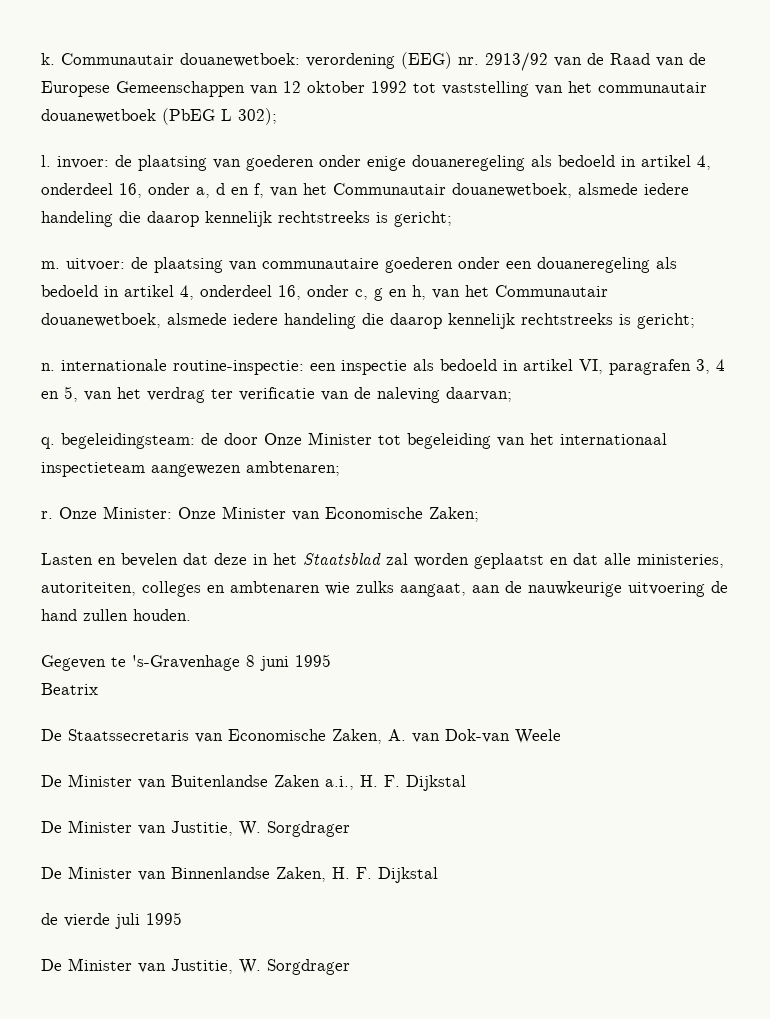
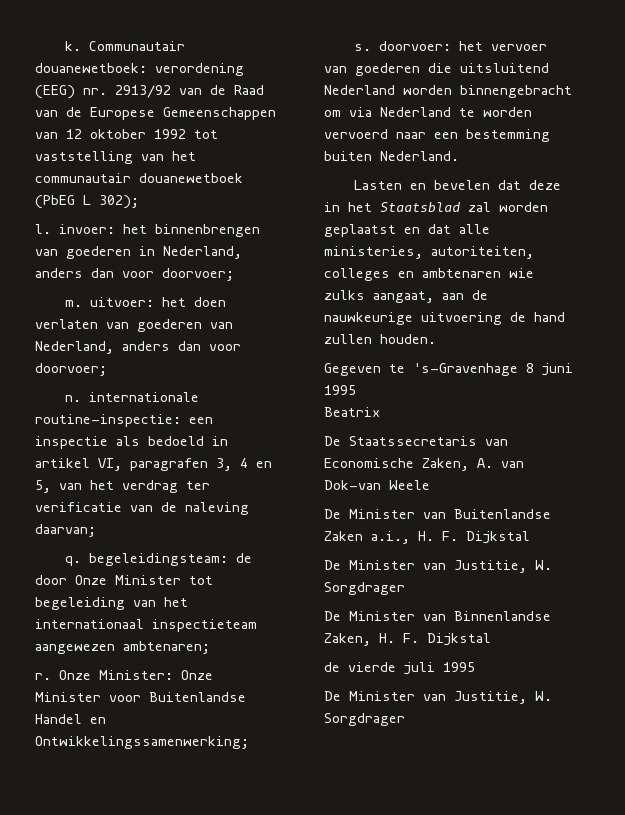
[115,155,711,171] [41,183,689,198] [41,211,452,227] [41,257,677,273] [41,285,608,301] [41,313,695,329] de plaatsing van goederen onder enige douaneregeling als bedoeld in artikel 4, onderdeel 16, onder a, d en f, van het Communautair douanewetboek, alsmede iedere handeling die daarop kennelijk rechtstreeks is gericht; // m. uitvoer: de plaatsing van communautaire goederen onder een douaneregeling als bedoeld in artikel 4, onderdeel 16, onder c, g en h, van het Communautair douanewetboek, alsmede iedere handeling die daarop kennelijk rechtstreeks is gericht; -> [123,224,260,237] [35,246,242,259] [35,268,234,281] [64,297,226,307] [35,319,233,332] [35,341,241,354] [35,363,107,376] het binnenbrengen van goederen in Nederland, anders dan voor doorvoer; // m. uitvoer: het doen verlaten van goederen van Nederland, anders dan voor doorvoer;
[292,507,479,522] van Economische Zaken; -> [109,692,246,702] [35,714,106,724] [35,736,249,749] [353,41,547,51] [324,63,549,76] [324,85,572,98] [324,107,532,117] [324,129,550,142] [324,151,459,161] voor Buitenlandse Handel en Ontwikkelingssamenwerking; // s. doorvoer: het vervoer van goederen die uitsluitend Nederland worden binnengebracht om via Nederland te worden vervoerd naar een bestemming buiten Nederland.

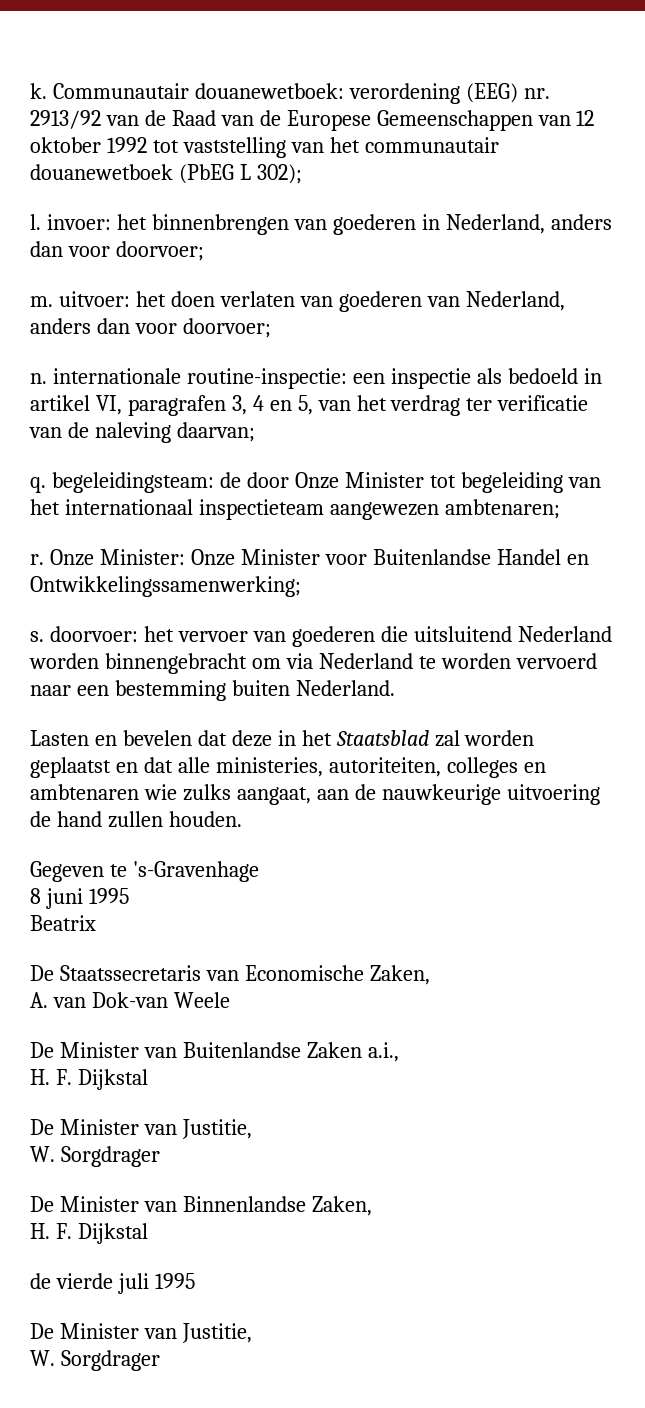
(518, 369) none -> (259, 871) //
(469, 464) none -> (430, 975) //
(410, 537) none -> (399, 1052) //
(527, 566) none -> (252, 1129) //
(371, 639) none -> (372, 1206) //
(527, 697) none -> (252, 1333) //

